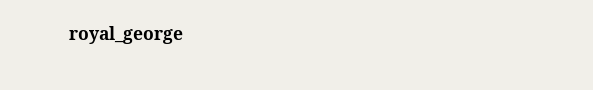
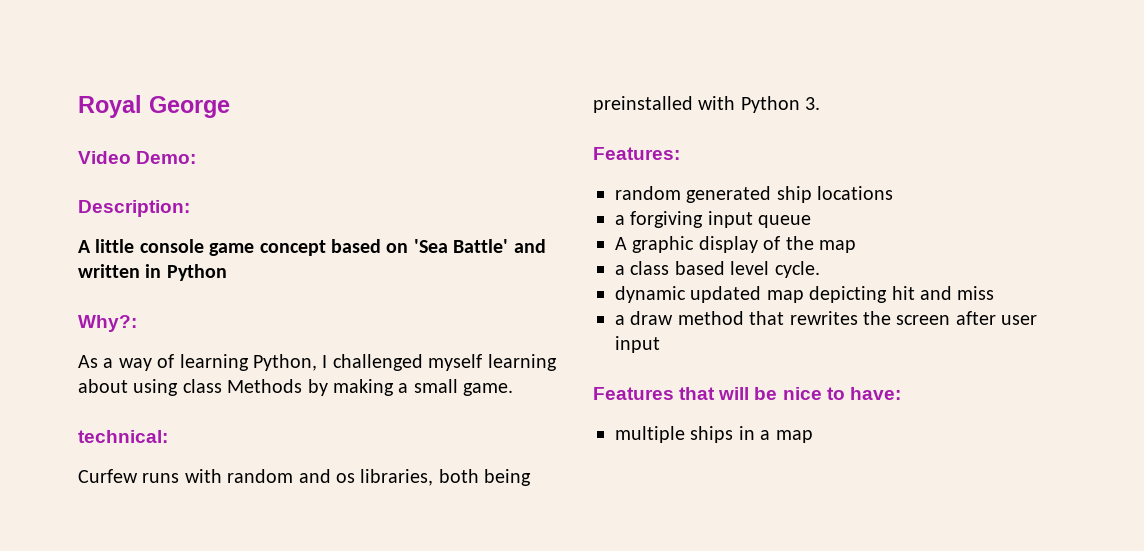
[69,26,183,44] royal_george -> [78,95,230,118] [78,151,197,164] [78,200,190,217] [78,239,546,256] [78,264,227,281] [78,315,137,332] [78,354,557,371] [78,379,514,396] [78,430,168,443] [78,469,532,486] [593,96,821,113] [593,147,680,160] [615,186,894,203] [615,211,812,228] [615,236,856,253] [615,261,820,278] [615,286,995,303] [615,311,1038,325] [615,336,660,353] [593,387,901,400] [615,426,813,443] Royal George // Video Demo: // Description: // A little console game concept based on 'Sea Battle' and written in Python // Why?: // As a way of learning Python, I challenged myself learning about using class Methods by making a small game. // technical: // Curfew runs with random and os libraries, both being preinstalled with Python 3. // Features: // random generated ship locations // a forgiving input queue // A graphic display of the map // a class based level cycle. // dynamic updated map depicting hit and miss // a draw method that rewrites the screen after user input // Features that will be nice to have: // multiple ships in a map

